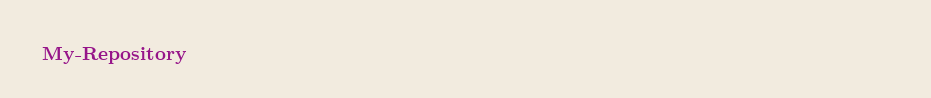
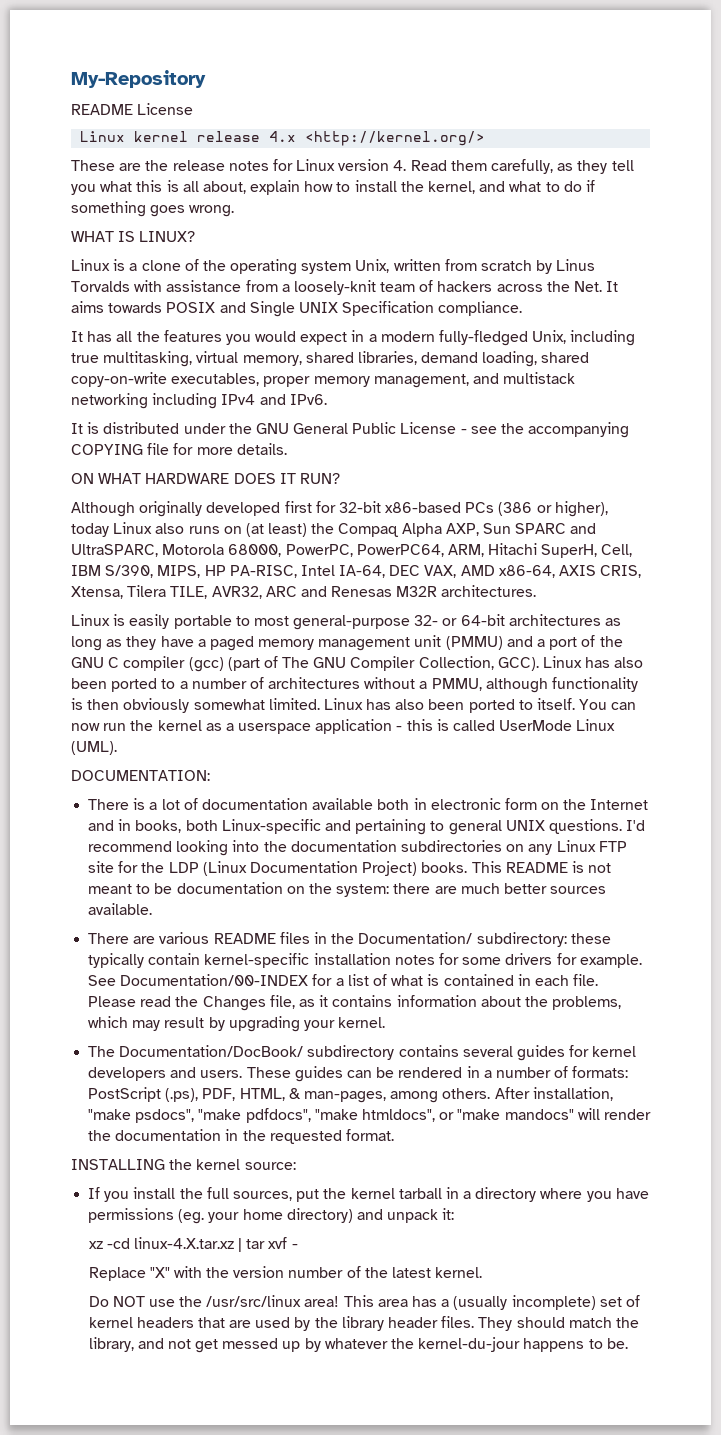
(187, 55) none -> [71,103,194,115] [80,131,486,146] [71,159,634,174] [71,180,595,195] [71,201,235,217] [71,231,196,242] [71,259,596,275] [71,280,619,295] [71,301,523,317] [71,330,636,346] [71,351,590,367] [71,372,576,388] [71,393,327,409] [71,422,630,438] [71,443,287,455] [71,473,340,484] [71,501,608,517] [71,522,597,537] [71,543,633,558] [71,565,642,578] [71,585,537,599] [71,614,622,630] [71,635,623,651] [71,656,644,672] [71,677,639,693] [71,698,637,713] [71,719,616,734] [71,741,117,755] [71,770,210,781] [88,798,649,810] [88,819,646,835] [88,840,627,856] [88,861,612,876] [88,882,607,897] [88,903,153,915] [88,932,611,947] [88,953,642,968] [88,974,599,986] [88,995,622,1011] [88,1016,386,1032] [88,1045,637,1061] [88,1066,629,1082] [88,1087,613,1103] [88,1108,651,1123] [88,1129,394,1144] [71,1159,296,1170] [88,1187,649,1202] [88,1208,455,1224] [88,1237,298,1252] [88,1266,483,1281] [88,1295,640,1310] [88,1316,639,1331] [88,1337,628,1353] // README License // Linux kernel release 4.x <http://kernel.org/> // These are the release notes for Linux version 4. Read them carefully, as they tell you what this is all about, explain how to install the kernel, and what to do if something goes wrong. // WHAT IS LINUX? // Linux is a clone of the operating system Unix, written from scratch by Linus Torvalds with assistance from a loosely-knit team of hackers across the Net. It aims towards POSIX and Single UNIX Specification compliance. // It has all the features you would expect in a modern fully-fledged Unix, including true multitasking, virtual memory, shared libraries, demand loading, shared copy-on-write executables, proper memory management, and multistack networking including IPv4 and IPv6. // It is distributed under the GNU General Public License - see the accompanying COPYING file for more details. // ON WHAT HARDWARE DOES IT RUN? // Although originally developed first for 32-bit x86-based PCs (386 or higher), today Linux also runs on (at least) the Compaq Alpha AXP, Sun SPARC and UltraSPARC, Motorola 68000, PowerPC, PowerPC64, ARM, Hitachi SuperH, Cell, IBM S/390, MIPS, HP PA-RISC, Intel IA-64, DEC VAX, AMD x86-64, AXIS CRIS, Xtensa, Tilera TILE, AVR32, ARC and Renesas M32R architectures. // Linux is easily portable to most general-purpose 32- or 64-bit architectures as long as they have a paged memory management unit (PMMU) and a port of the GNU C compiler (gcc) (part of The GNU Compiler Collection, GCC). Linux has also been ported to a number of architectures without a PMMU, although functionality is then obviously somewhat limited. Linux has also been ported to itself. You can now run the kernel as a userspace application - this is called UserMode Linux (UML). // DOCUMENTATION: // There is a lot of documentation available both in electronic form on the Internet and in books, both Linux-specific and pertaining to general UNIX questions. I'd recommend looking into the documentation subdirectories on any Linux FTP site for the LDP (Linux Documentation Project) books. This README is not meant to be documentation on the system: there are much better sources available. // There are various README files in the Documentation/ subdirectory: these typically contain kernel-specific installation notes for some drivers for example. See Documentation/00-INDEX for a list of what is contained in each file. Please read the Changes file, as it contains information about the problems, which may result by upgrading your kernel. // The Documentation/DocBook/ subdirectory contains several guides for kernel developers and users. These guides can be rendered in a number of formats: PostScript (.ps), PDF, HTML, & man-pages, among others. After installation, "make psdocs", "make pdfdocs", "make htmldocs", or "make mandocs" will render the documentation in the requested format. // INSTALLING the kernel source: // If you install the full sources, put the kernel tarball in a directory where you have permissions (eg. your home directory) and unpack it: // xz -cd linux-4.X.tar.xz | tar xvf - // Replace "X" with the version number of the latest kernel. // Do NOT use the /usr/src/linux area! This area has a (usually incomplete) set of kernel headers that are used by the library header files. They should match the library, and not get messed up by whatever the kernel-du-jour happens to be.

